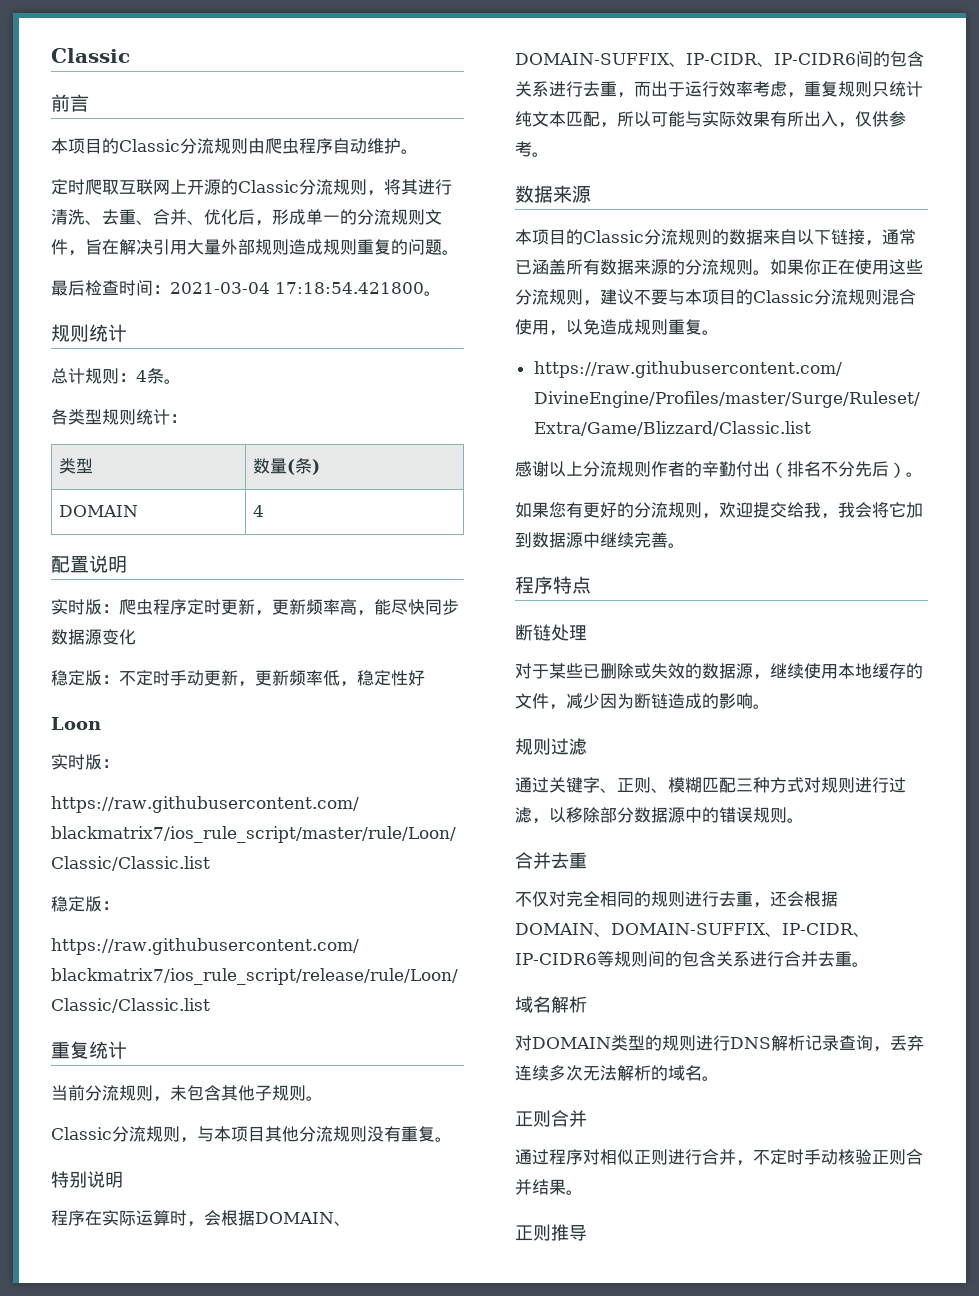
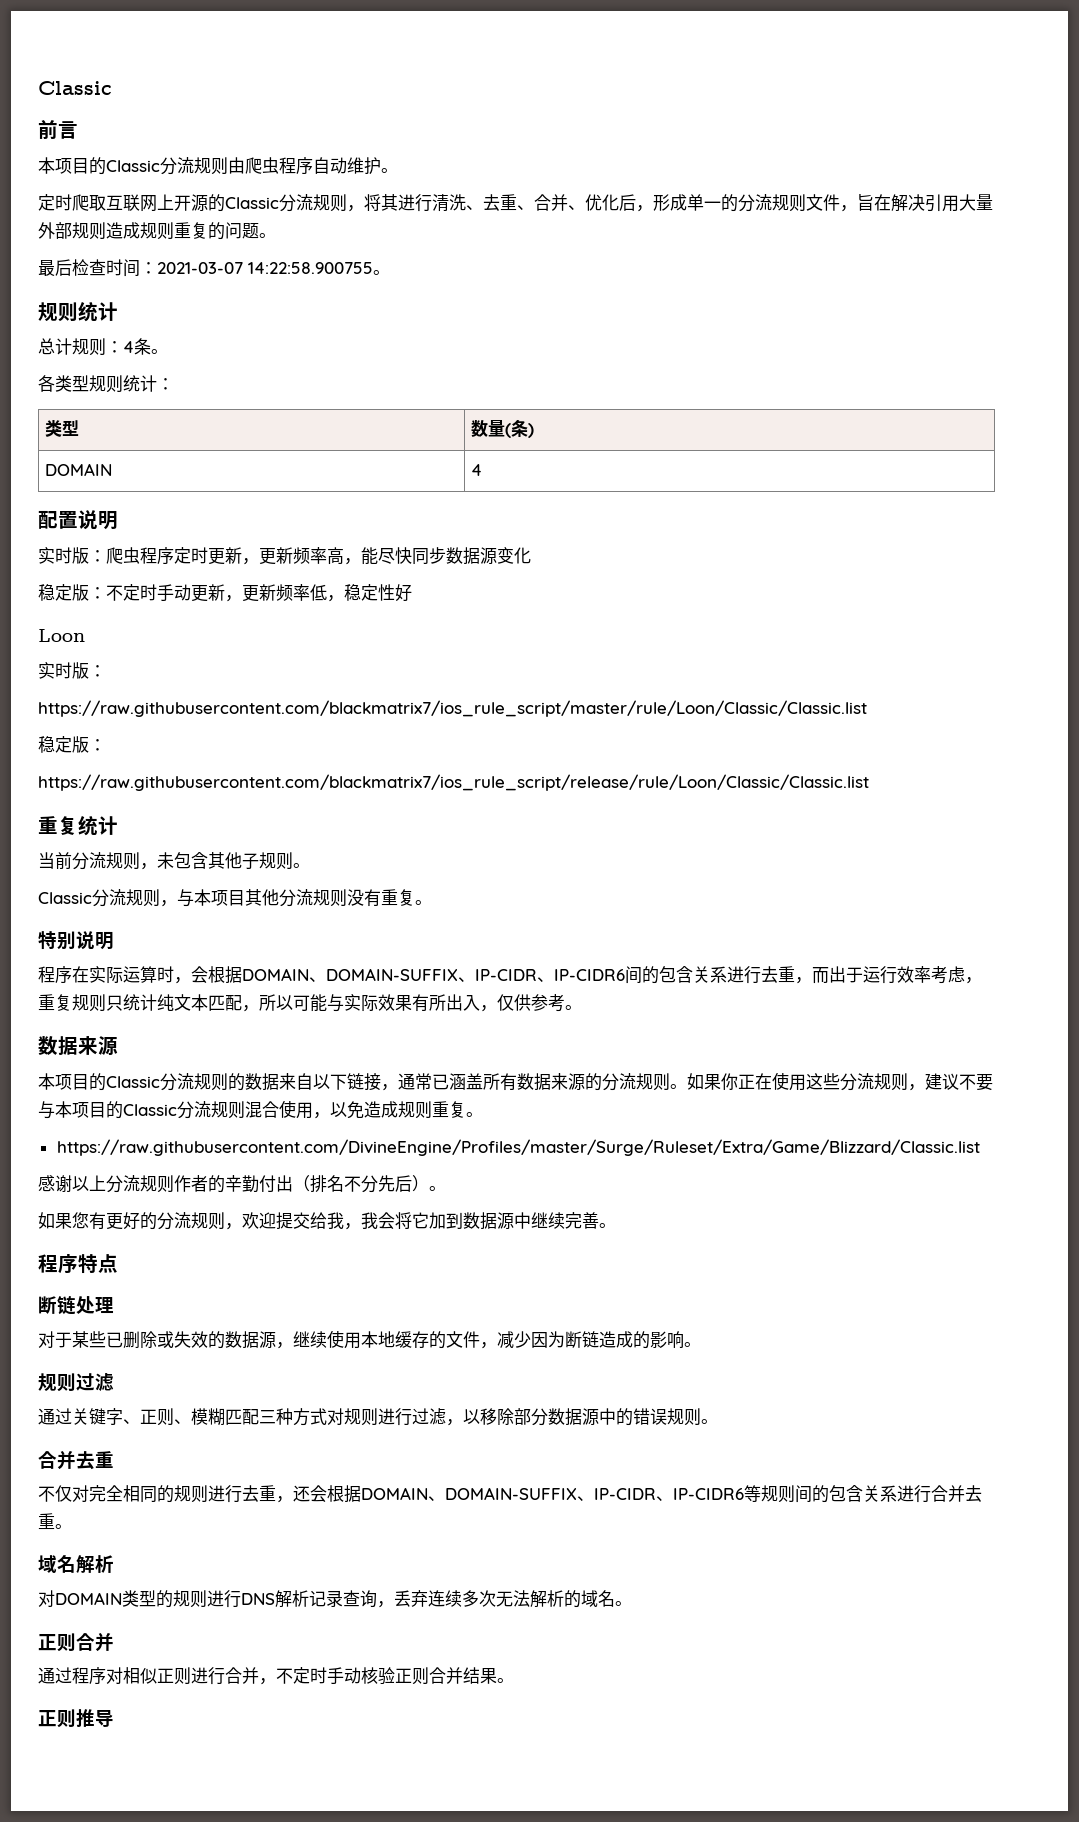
[170,282,424,294] 2021-03-04 17:18:54.421800 -> [157,262,373,274] 2021-03-07 14:22:58.900755

